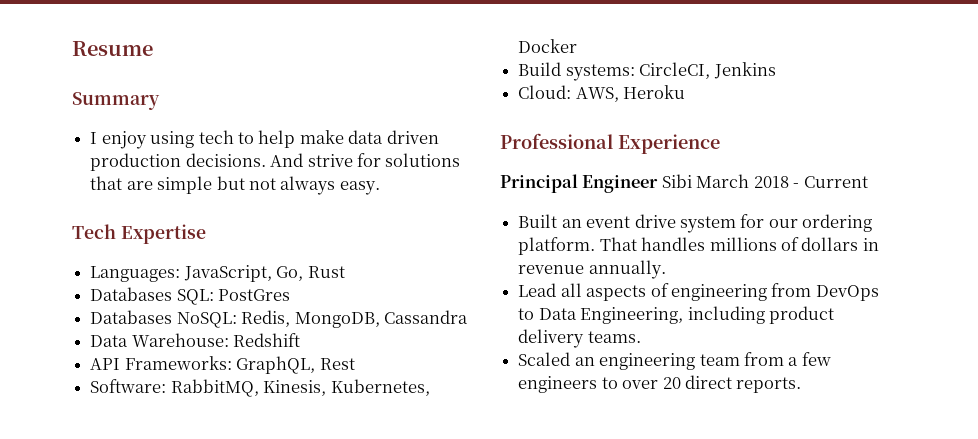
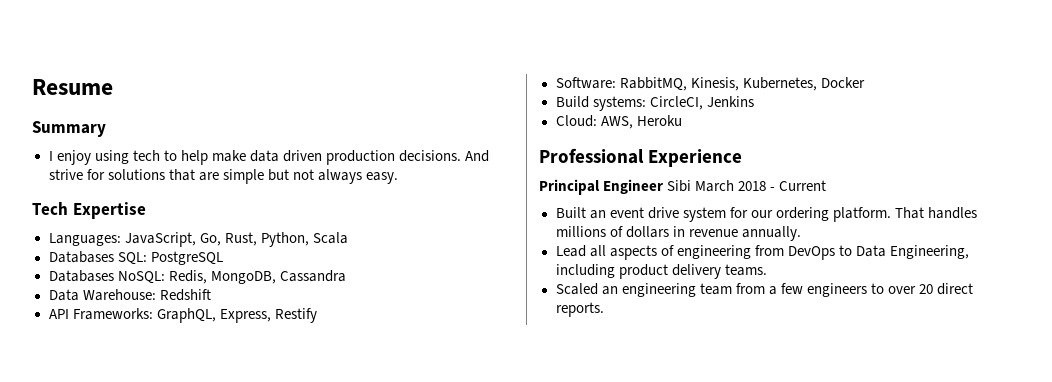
[307,266,345,278] Rust -> [224,232,348,247] Rust, Python, Scala
[218,289,291,301] PostGres -> [150,251,223,265] PostgreSQL
[319,358,355,370] Rest -> [219,308,317,323] Express, Restify

